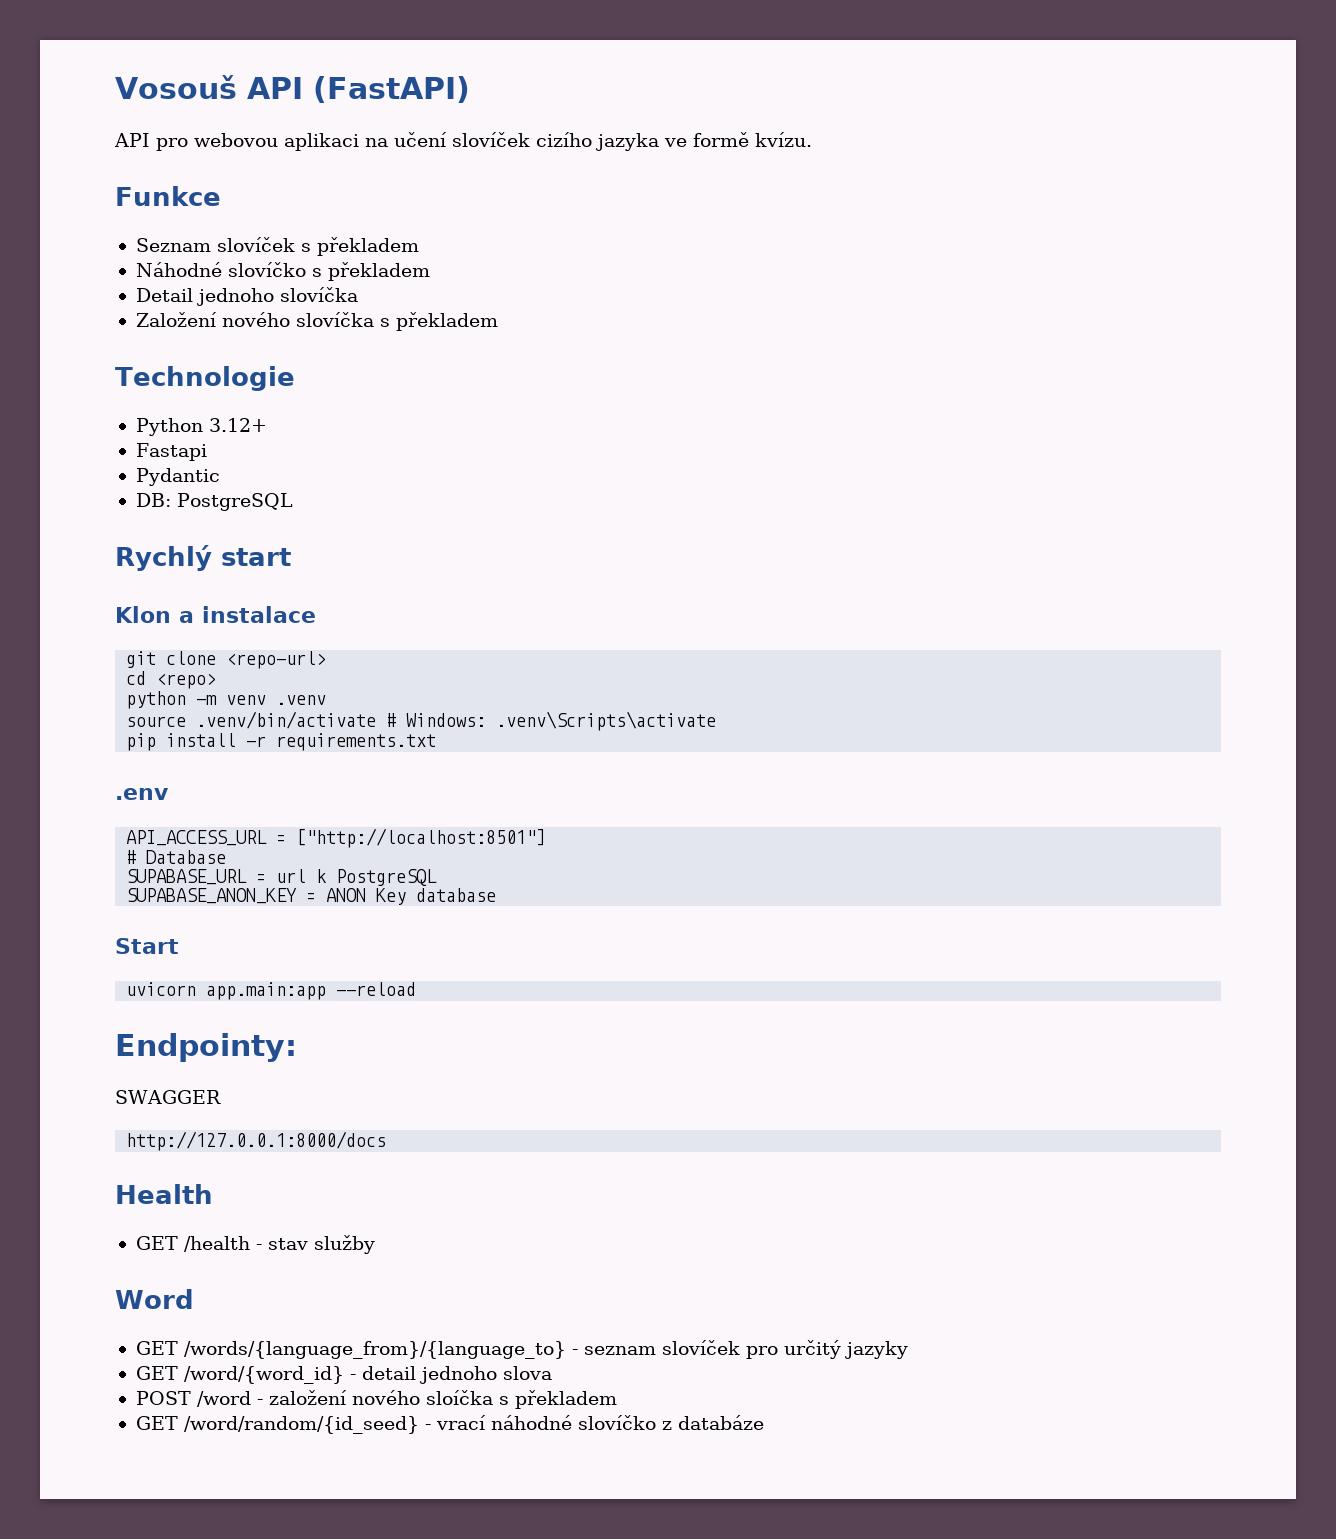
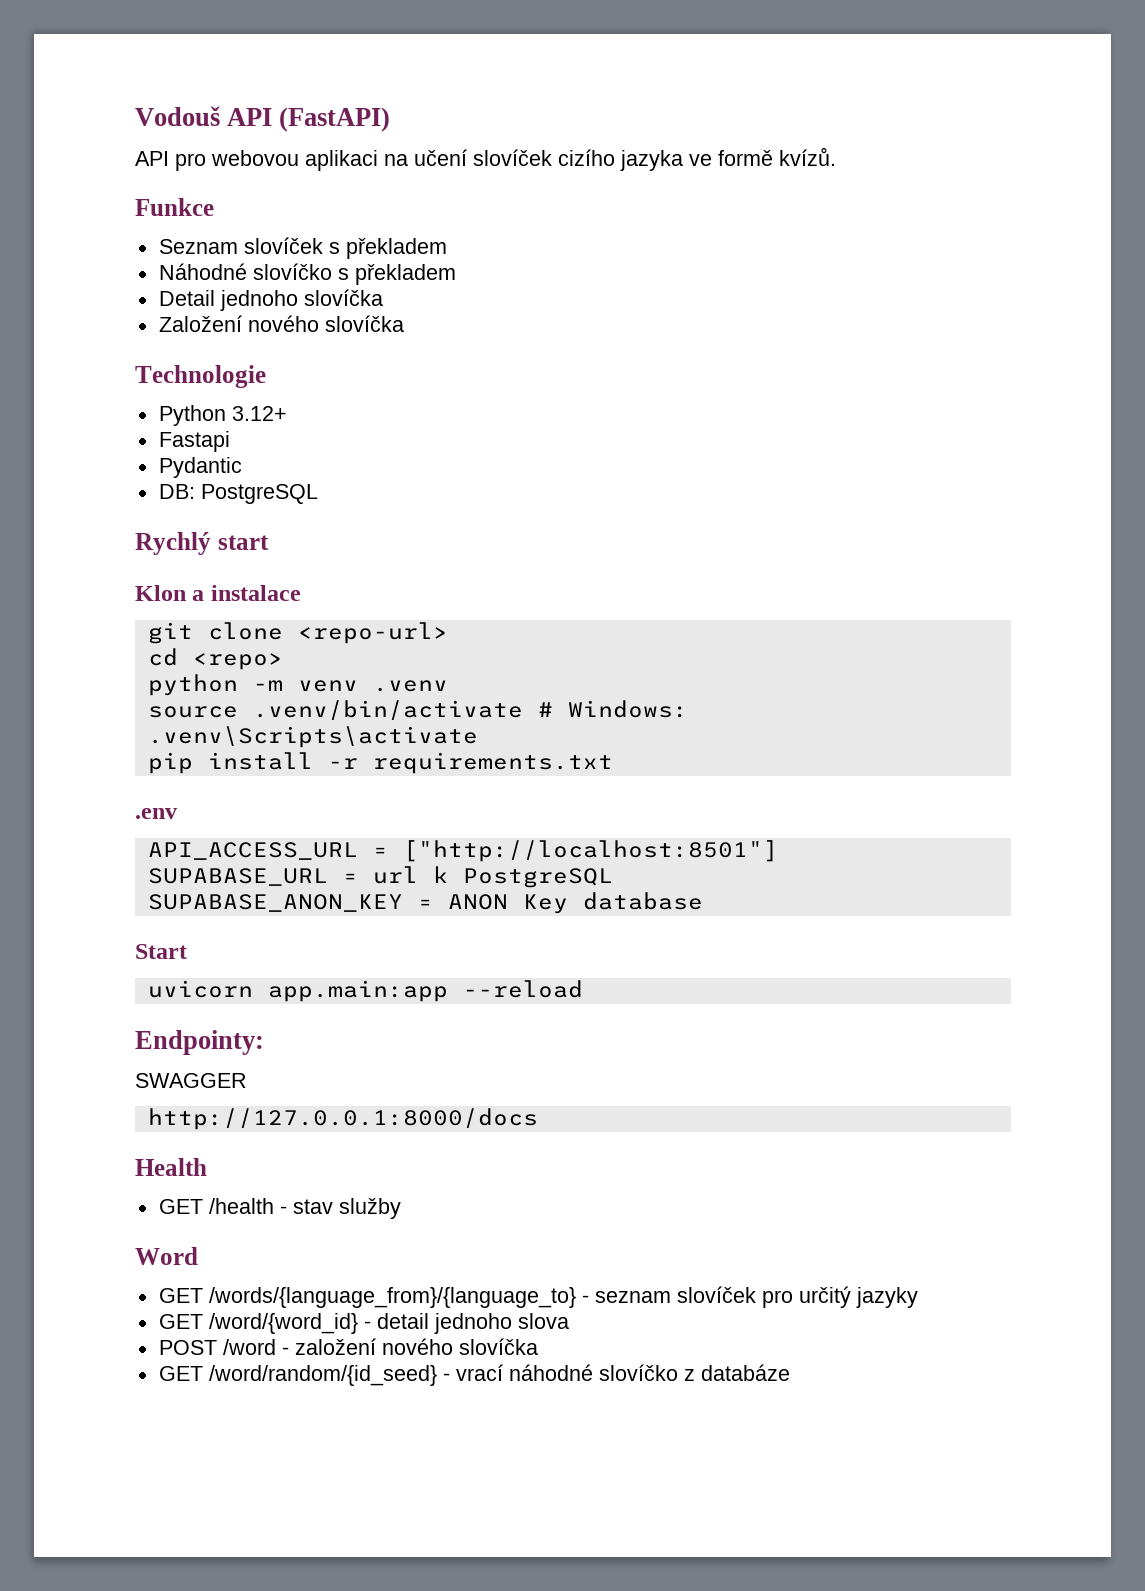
[115,75,237,99] Vosouš -> [135,106,220,126] Vodouš
[755,132,812,147] kvízu. -> [779,147,836,166] kvízů.
[379,312,498,331] s překladem -> (404, 323) none
[126,850,227,864] // # Database -> (778, 851) none
[425,1390,617,1409] sloíčka s překladem -> [458,1338,538,1355] slovíčka

